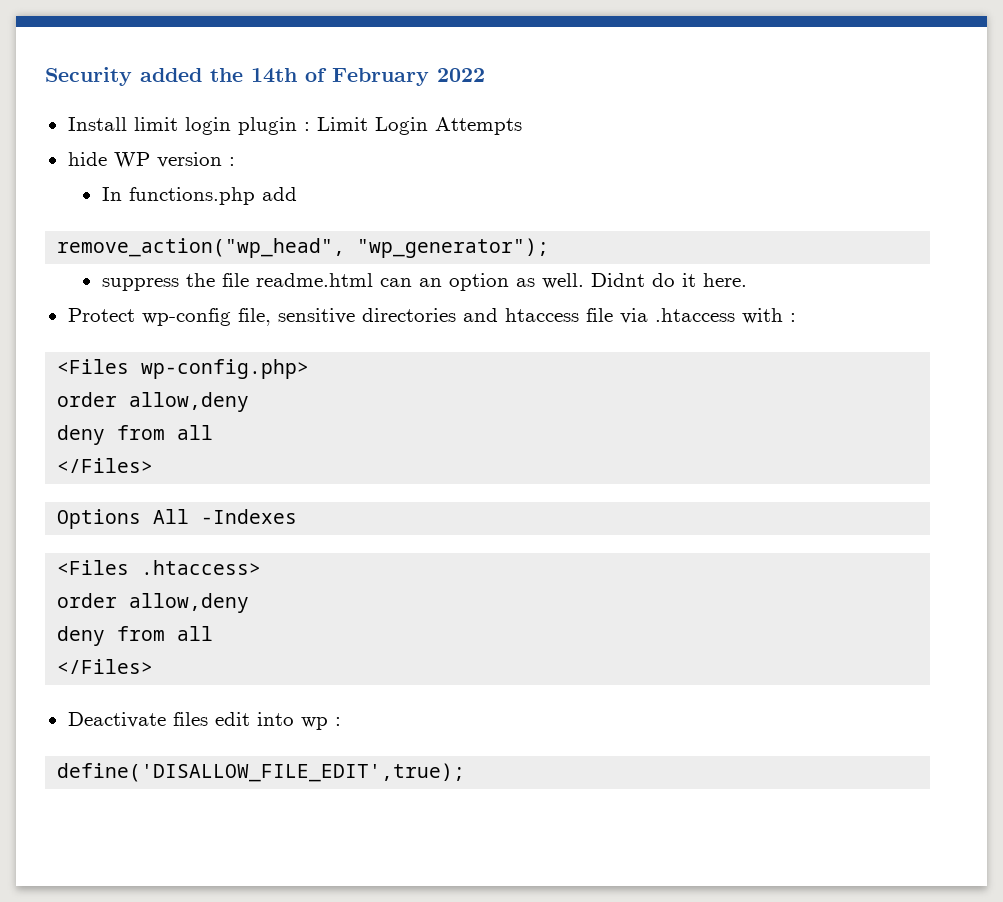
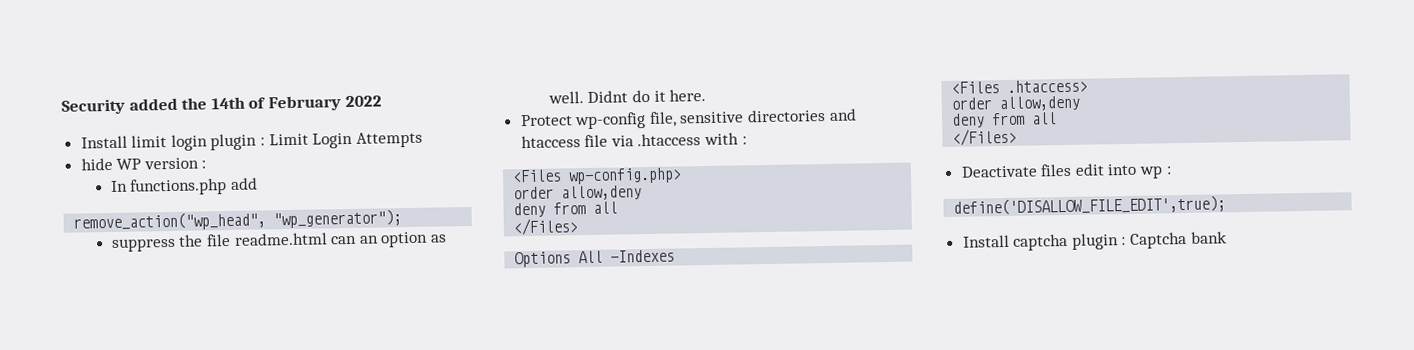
(466, 772) none -> [962,231,1227,251] // Install captcha plugin : Captcha bank

